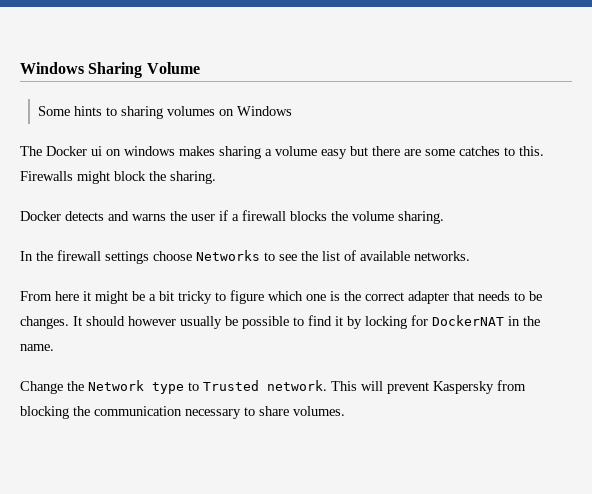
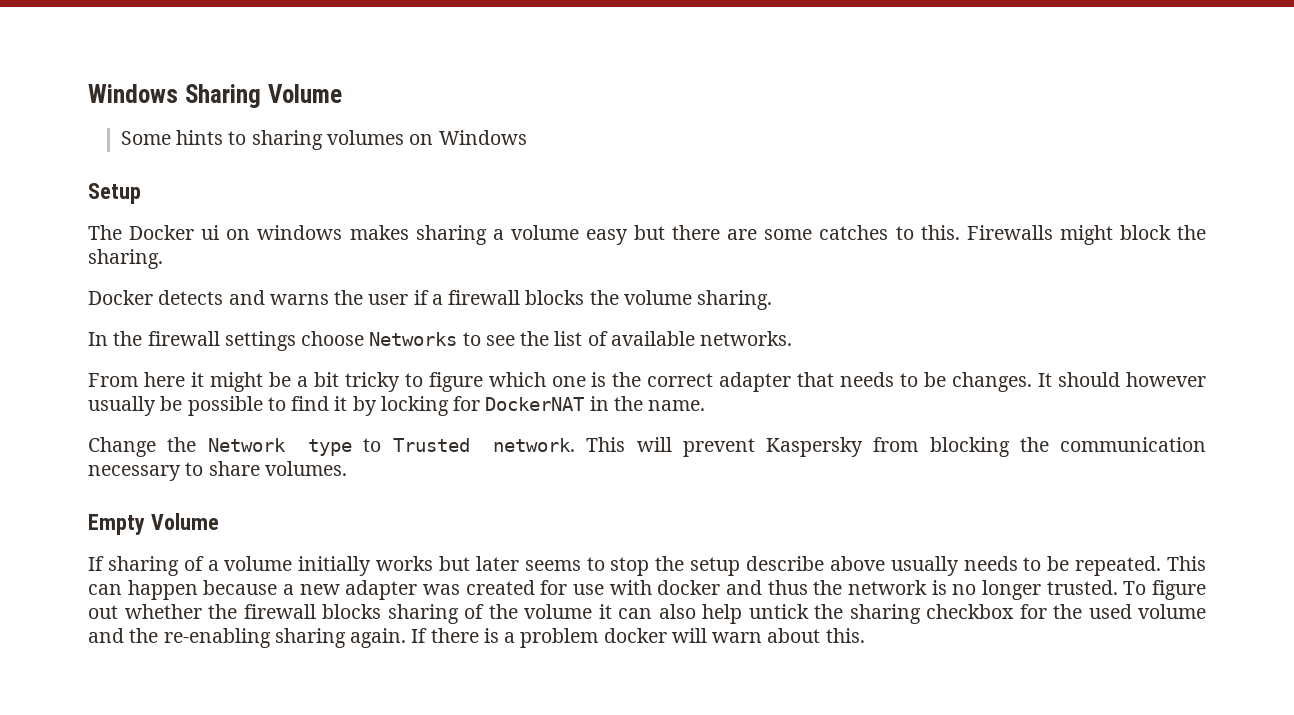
(293, 111) none -> [88,183,141,204] // Setup
(345, 411) none -> [88,513,219,535] [88,556,1207,576] [88,580,1206,600] [88,604,1206,624] [88,628,865,648] // Empty Volume // If sharing of a volume initially works but later seems to stop the setup describe above usually needs to be repeated. This can happen because a new adapter was created for use with docker and thus the network is no longer trusted. To figure out whether the firewall blocks sharing of the volume it can also help untick the sharing checkbox for the used volume and the re-enabling sharing again. If there is a problem docker will warn about this.

